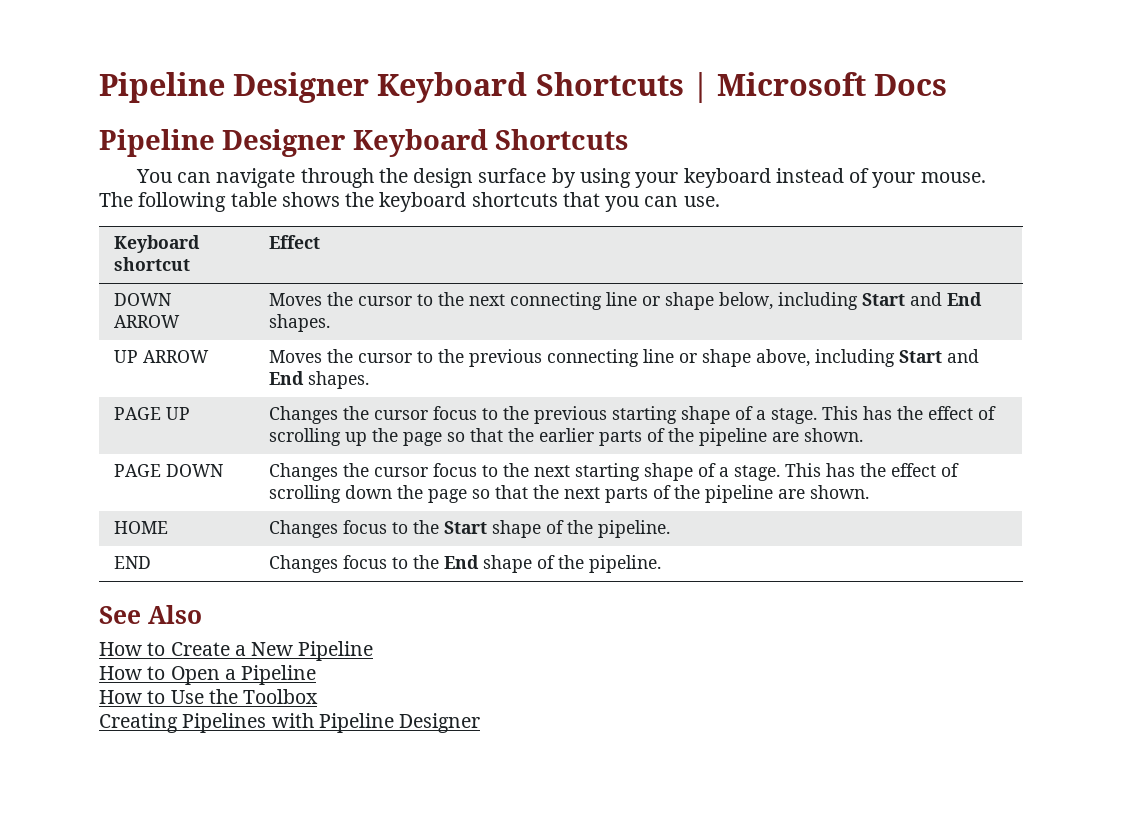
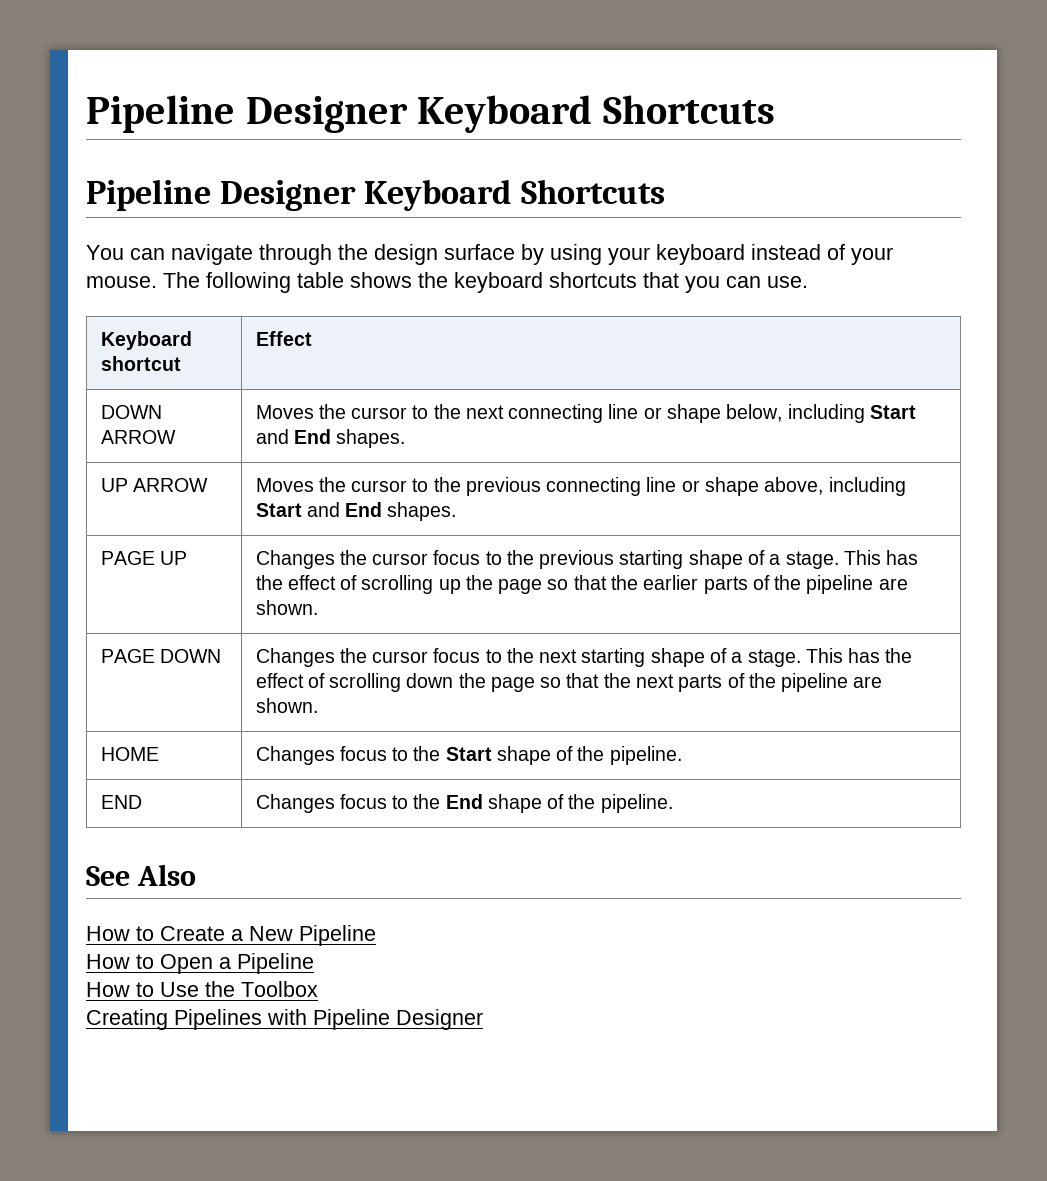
[99,72,948,103] Pipeline Designer Keyboard Shortcuts | Microsoft Docs -> [86,95,775,133] Pipeline Designer Keyboard Shortcuts

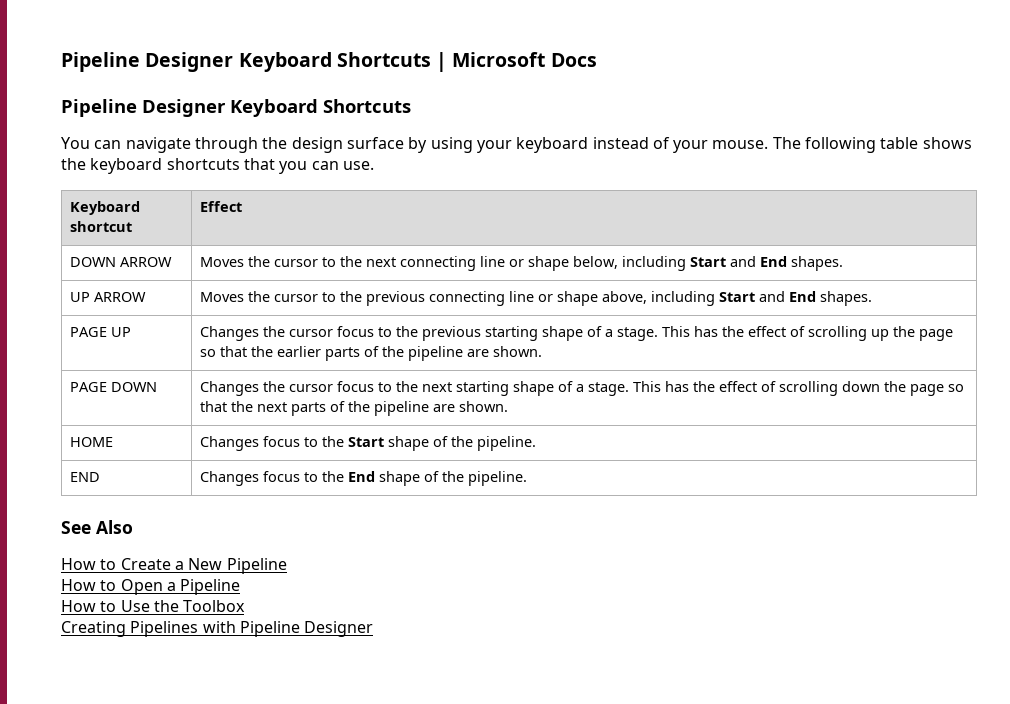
[86,95,775,133] Pipeline Designer Keyboard Shortcuts -> [61,52,597,72] Pipeline Designer Keyboard Shortcuts | Microsoft Docs

